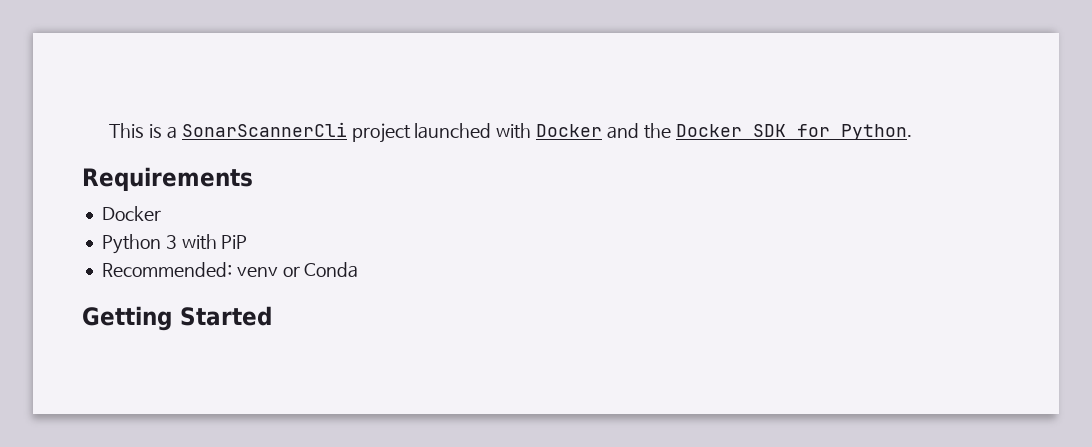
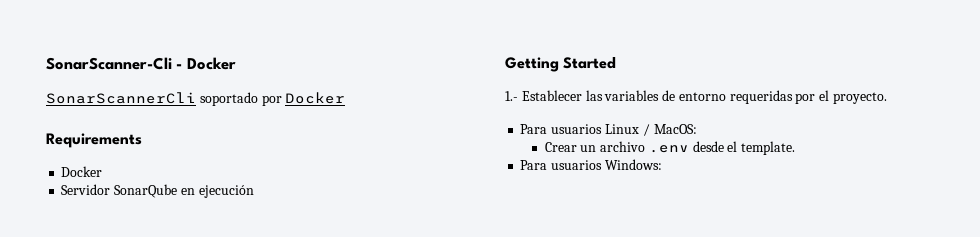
[109,122,912,143] [82,167,253,191] [101,206,161,221] [101,234,248,254] [101,262,359,278] [82,306,272,331] This is a SonarScannerCli project launched with Docker and the Docker SDK for Python. // Requirements // Docker // Python 3 with PiP // Recommended: venv or Conda // Getting Started -> [46,57,236,70] [46,92,346,106] [46,133,142,148] [61,166,103,177] [61,184,254,198] [505,57,617,72] [505,90,888,104] [520,124,697,136] [544,141,796,155] [520,159,662,170] SonarScanner-Cli - Docker // SonarScannerCli soportado por Docker // Requirements // Docker // Servidor SonarQube en ejecución // Getting Started // 1.- Establecer las variables de entorno requeridas por el proyecto. // Para usuarios Linux / MacOS: // Crear un archivo .env desde el template. // Para usuarios Windows:

